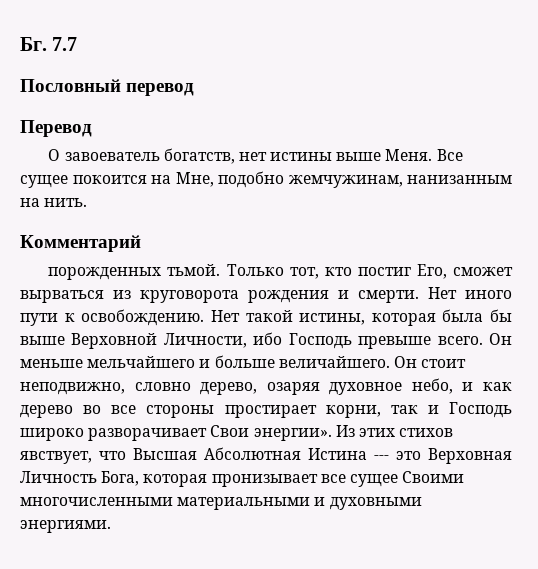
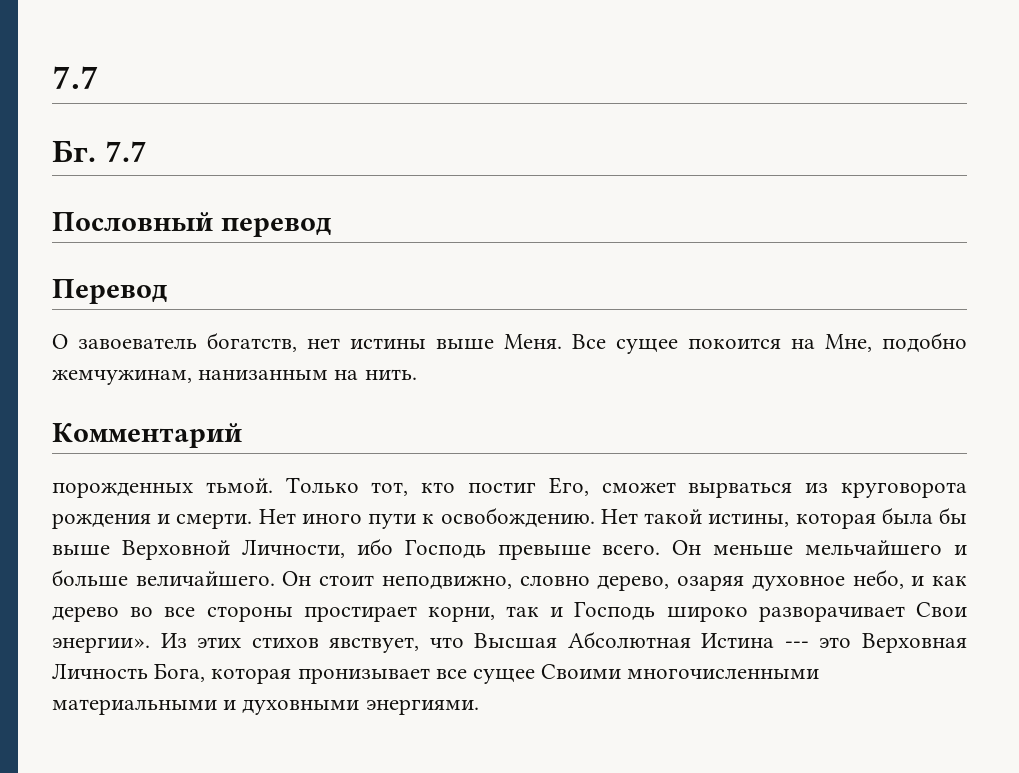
(20, 44) none -> [52,66,99,89] 7.7 //

